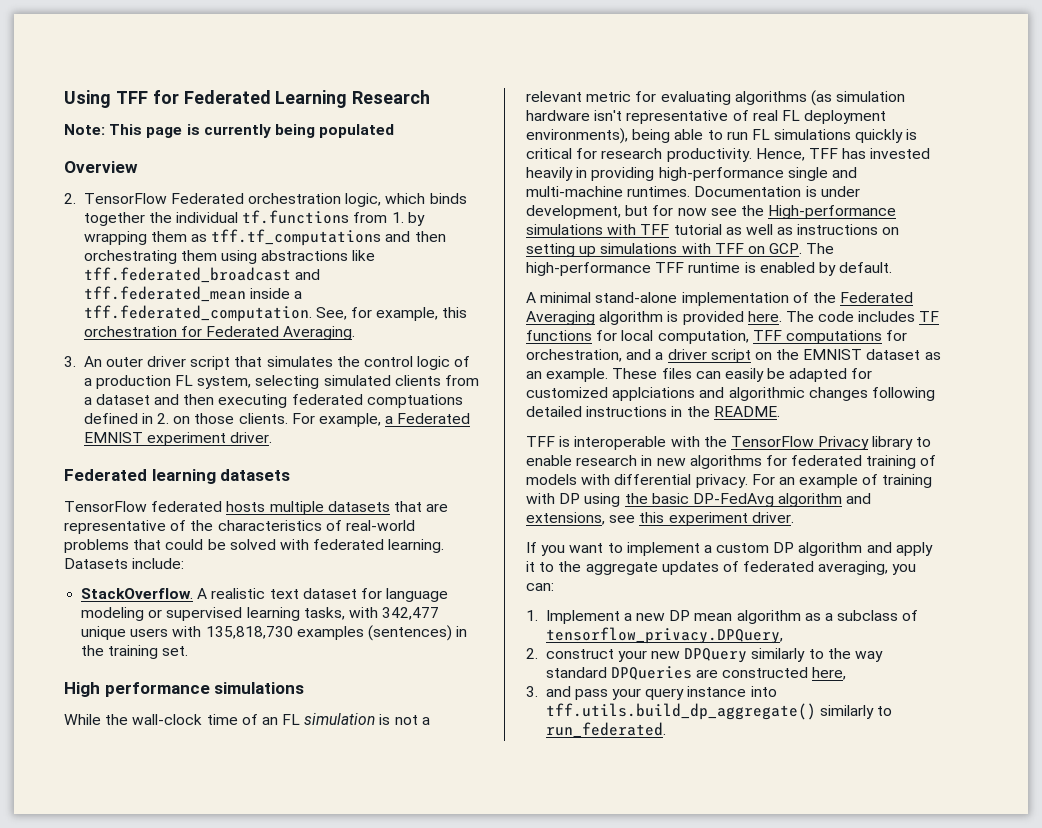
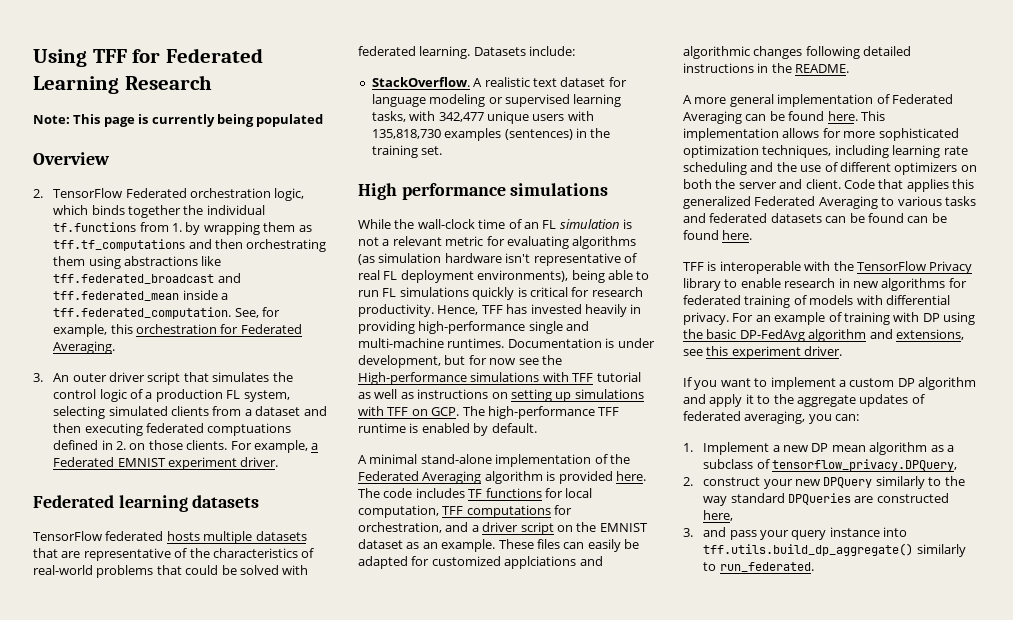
(780, 411) none -> [683,94,953,107] [683,111,885,124] [683,128,959,141] [683,145,968,158] [683,162,977,175] [683,179,974,192] [683,196,976,209] [683,213,947,223] [683,230,753,240] // A more general implementation of Federated Averaging can be found here. This implementation allows for more sophisticated optimization techniques, including learning rate scheduling and the use of different optimizers on both the server and client. Code that applies this generalized Federated Averaging to various tasks and federated datasets can be found can be found here.

